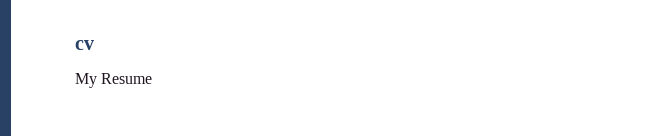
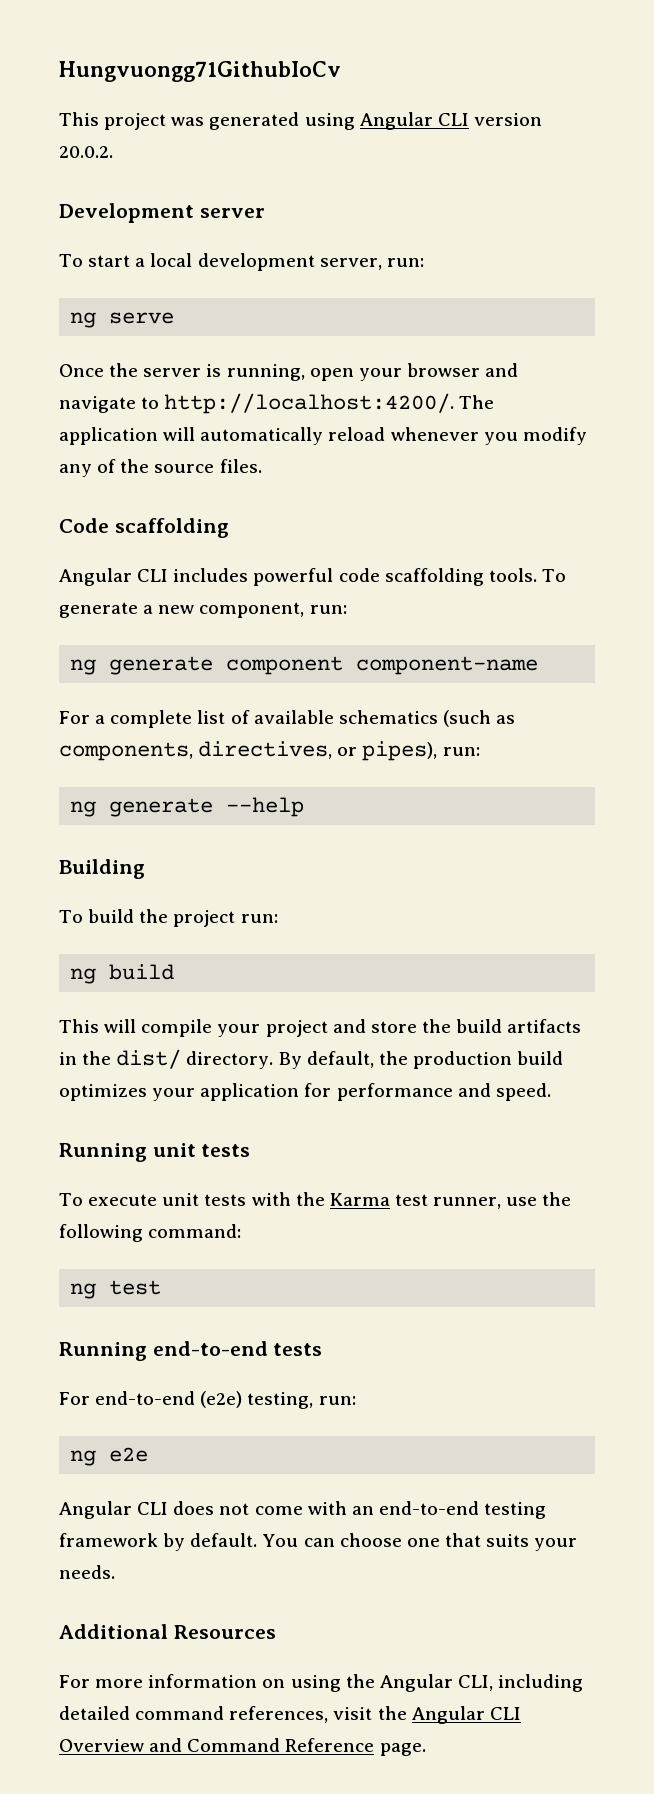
[75,40,94,50] [75,73,153,88] cv // My Resume -> [59,61,341,82] [59,112,542,130] [59,146,113,158] [59,203,265,223] [59,253,424,271] [70,312,175,328] [59,363,519,381] [59,393,495,414] [59,427,587,445] [59,459,262,477] [59,518,229,538] [59,568,566,586] [59,602,347,618] [70,656,539,675] [59,710,516,728] [59,741,480,761] [70,797,305,817] [59,859,145,879] [59,909,278,927] [70,964,175,984] [59,1019,582,1037] [59,1049,564,1069] [59,1083,551,1101] [59,1143,251,1162] [59,1192,572,1209] [59,1224,242,1242] [70,1280,162,1299] [59,1341,323,1361] [59,1391,356,1409] [70,1447,149,1466] [59,1501,547,1519] [59,1533,578,1551] [59,1565,115,1579] [59,1624,276,1639] [59,1674,584,1692] [59,1706,521,1724] [59,1738,426,1756] Hungvuongg71GithubIoCv // This project was generated using Angular CLI version 20.0.2. // Development server // To start a local development server, run: // ng serve // Once the server is running, open your browser and navigate to http://localhost:4200/. The application will automatically reload whenever you modify any of the source files. // Code scaffolding // Angular CLI includes powerful code scaffolding tools. To generate a new component, run: // ng generate component component-name // For a complete list of available schematics (such as components, directives, or pipes), run: // ng generate --help // Building // To build the project run: // ng build // This will compile your project and store the build artifacts in the dist/ directory. By default, the production build optimizes your application for performance and speed. // Running unit tests // To execute unit tests with the Karma test runner, use the following command: // ng test // Running end-to-end tests // For end-to-end (e2e) testing, run: // ng e2e // Angular CLI does not come with an end-to-end testing framework by default. You can choose one that suits your needs. // Additional Resources // For more information on using the Angular CLI, including detailed command references, visit the Angular CLI Overview and Command Reference page.

